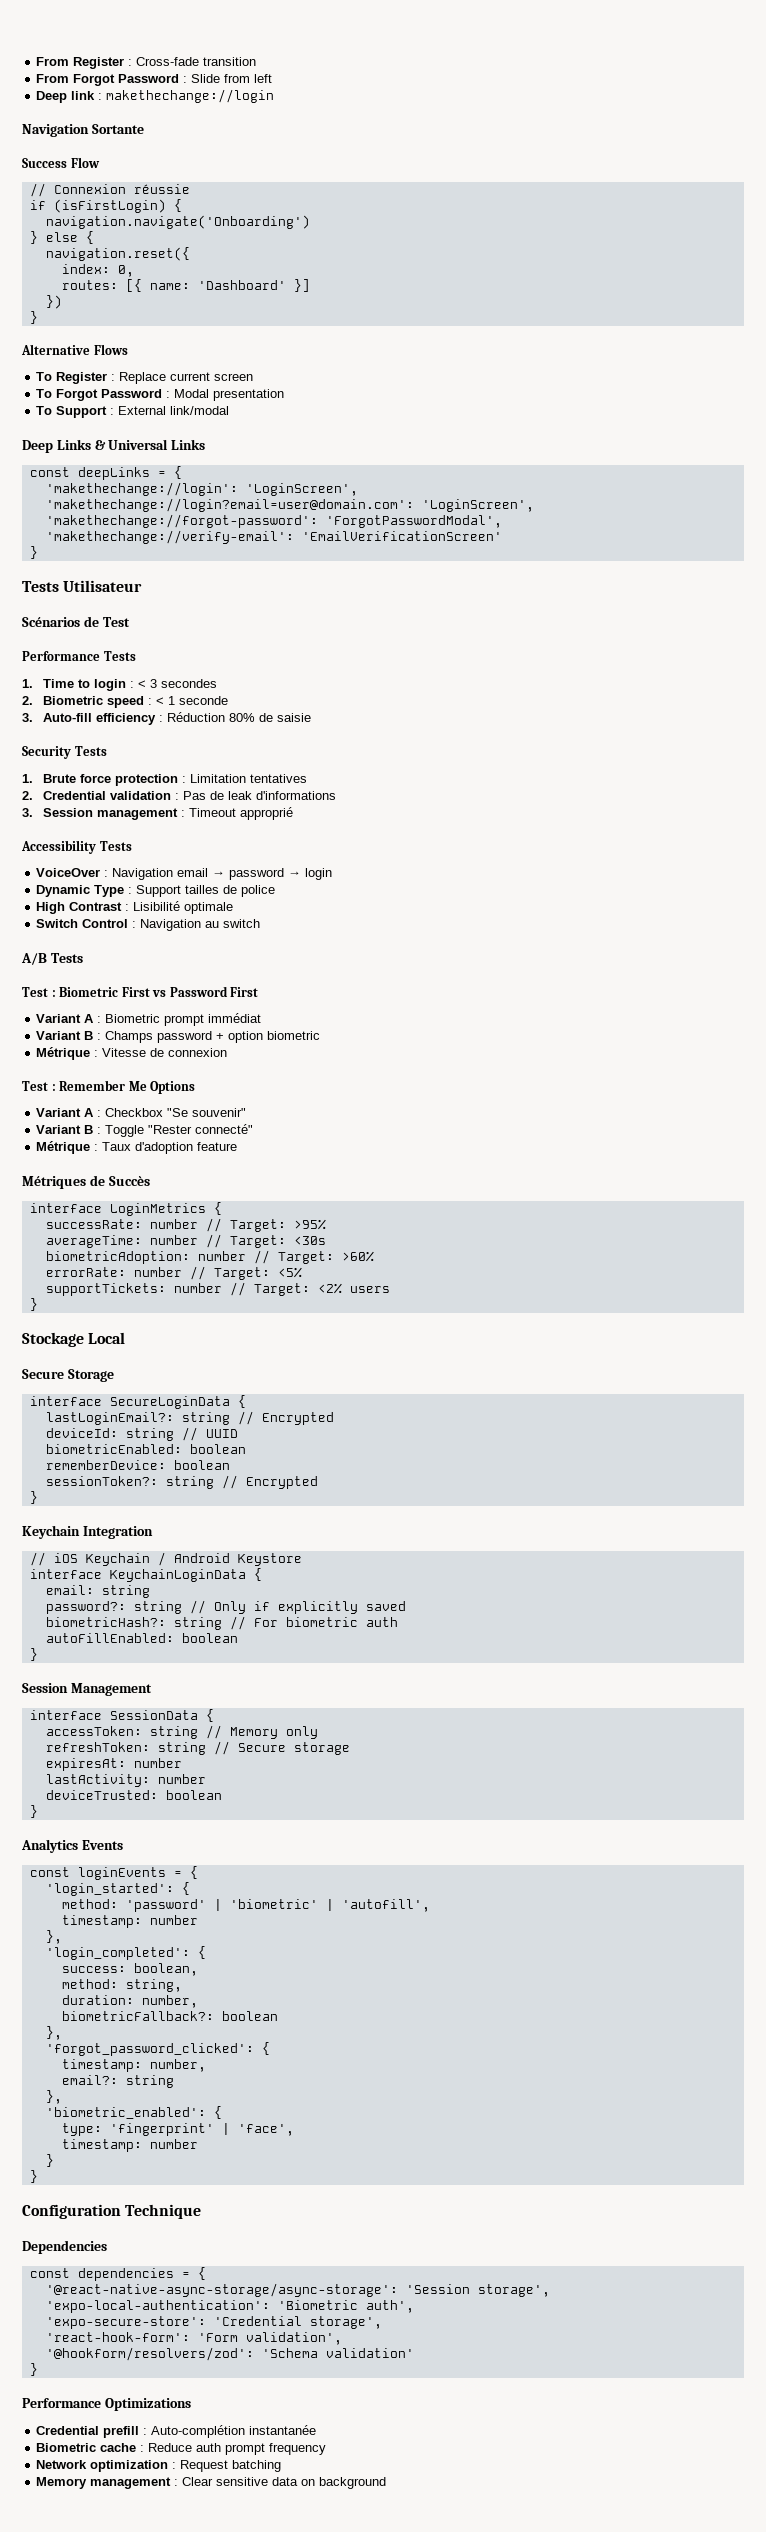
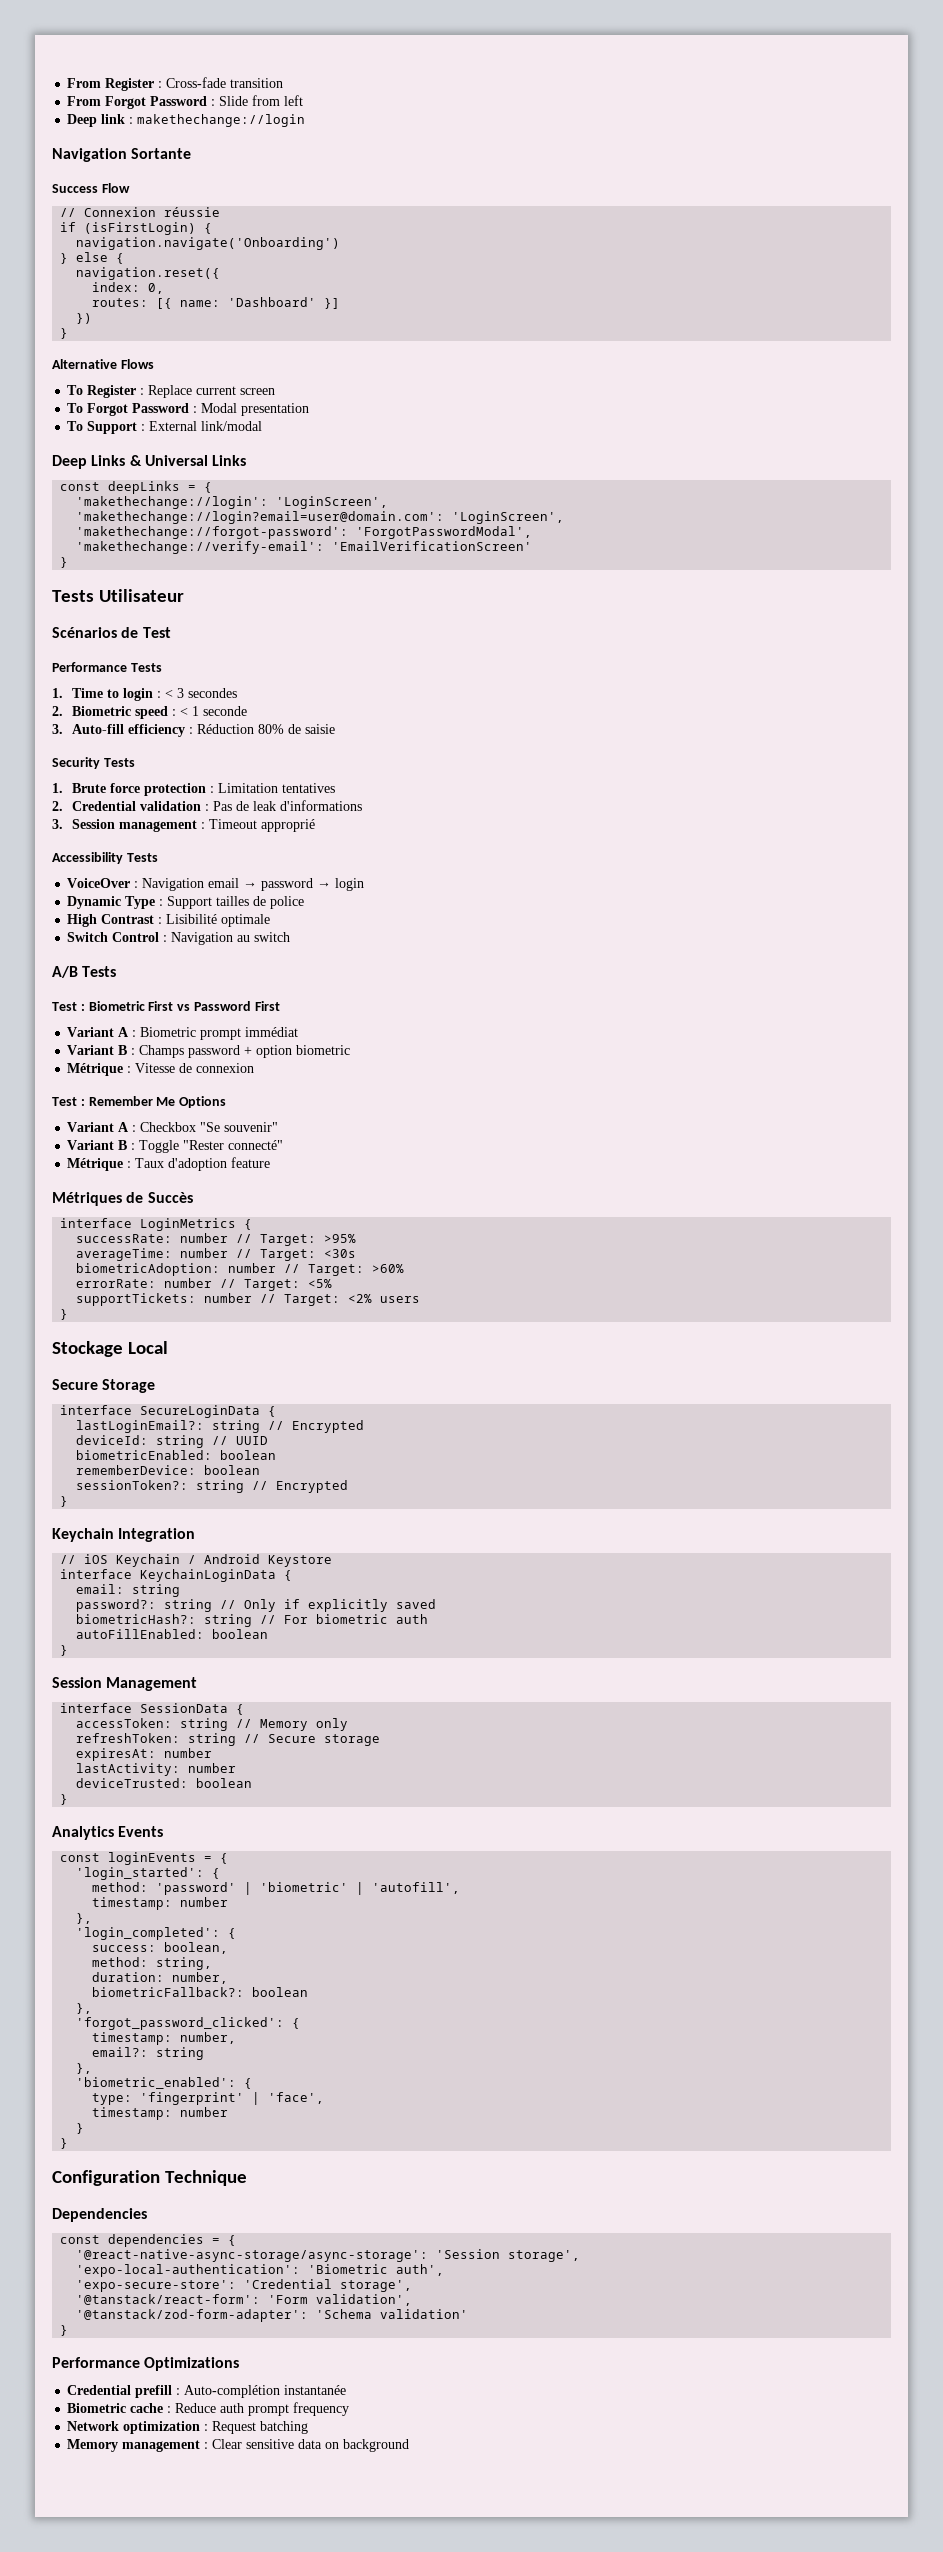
[45,2332,190,2342] 'react-hook-form': -> [76,2294,261,2305] '@tanstack/react-form':
[45,2347,254,2361] '@hookform/resolvers/zod': -> [76,2309,309,2322] '@tanstack/zod-form-adapter':

